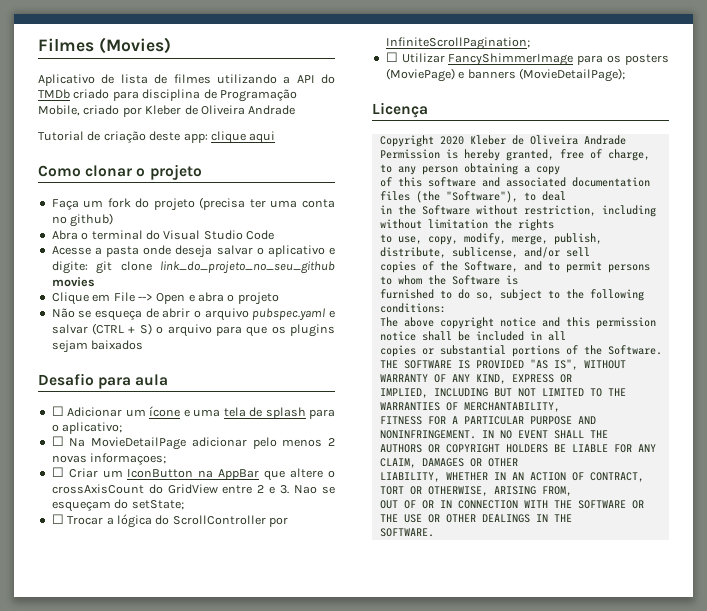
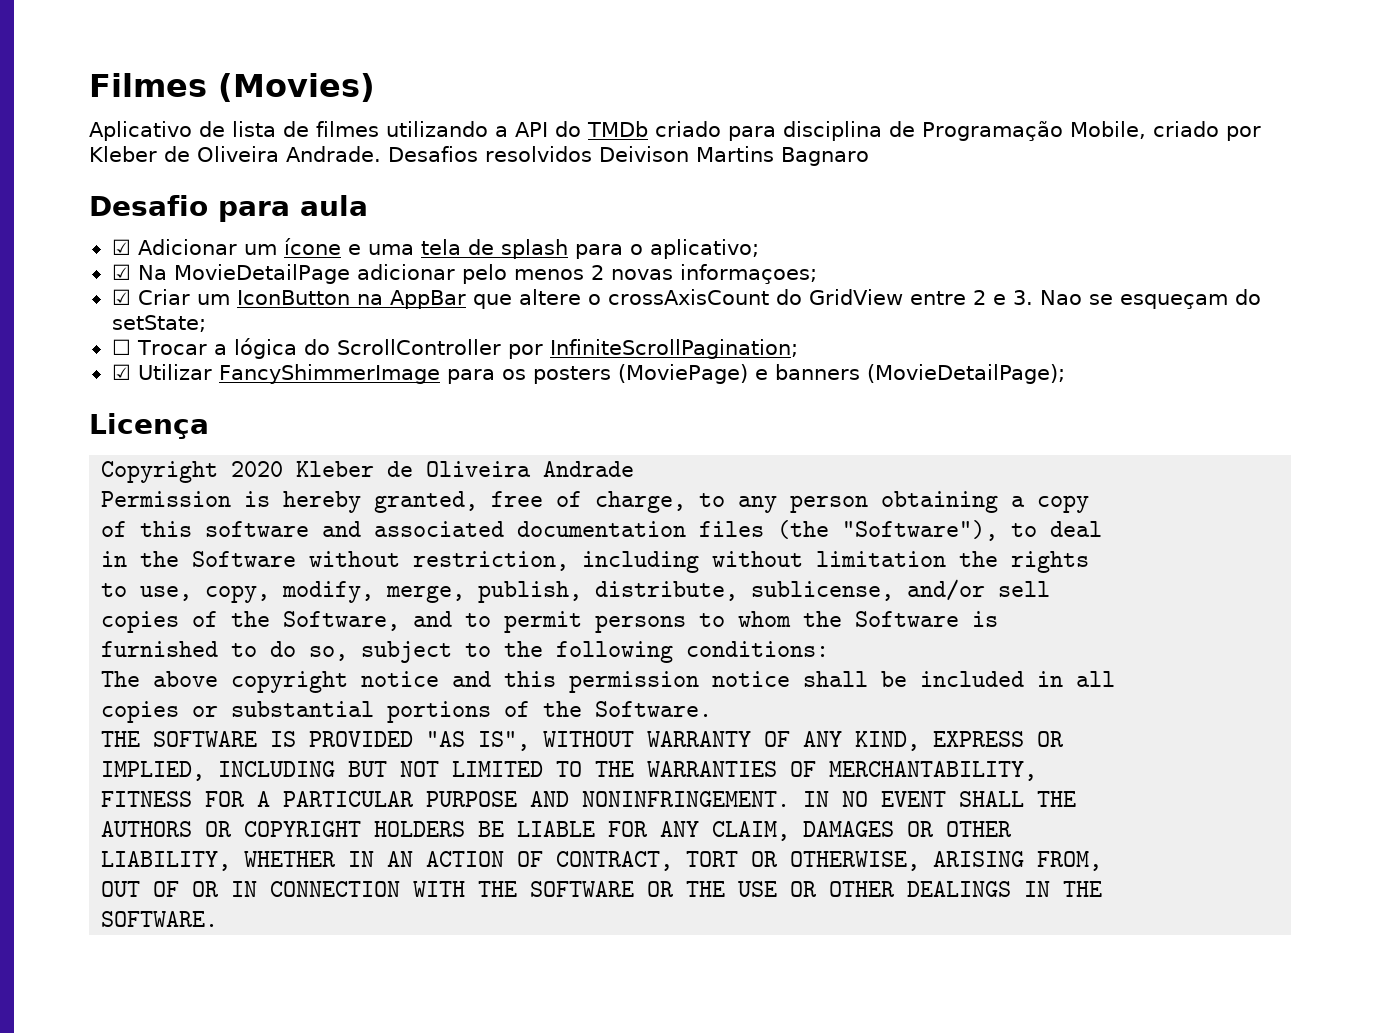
[248,105,296,115] [38,131,276,144] [38,164,202,180] [51,197,335,211] [51,213,114,227] [51,230,274,240] [51,245,335,258] [51,261,335,274] [51,277,95,287] [51,292,279,305] [51,308,335,321] [51,323,335,337] [51,340,144,353] Andrade // Tutorial de criação deste app: clique aqui // Como clonar o projeto // Faça um fork do projeto (precisa ter uma conta no github) // Abra o terminal do Visual Studio Code // Acesse a pasta onde deseja salvar o aplicativo e digite: git clone link_do_projeto_no_seu_github movies // Clique em File --> Open e abra o projeto // Não se esqueça de abrir o arquivo pubspec.yaml e salvar (CTRL + S) o arquivo para que os plugins sejam baixados -> [286,146,869,166] Andrade. Desafios resolvidos Deivison Martins Bagnaro
[51,406,64,416] ☐ -> [111,239,131,255] ☑
[51,436,64,446] ☐ -> [111,264,131,280] ☑
[51,467,64,477] ☐ -> [111,289,131,305] ☑
[385,52,398,62] ☐ -> [111,364,131,380] ☑

